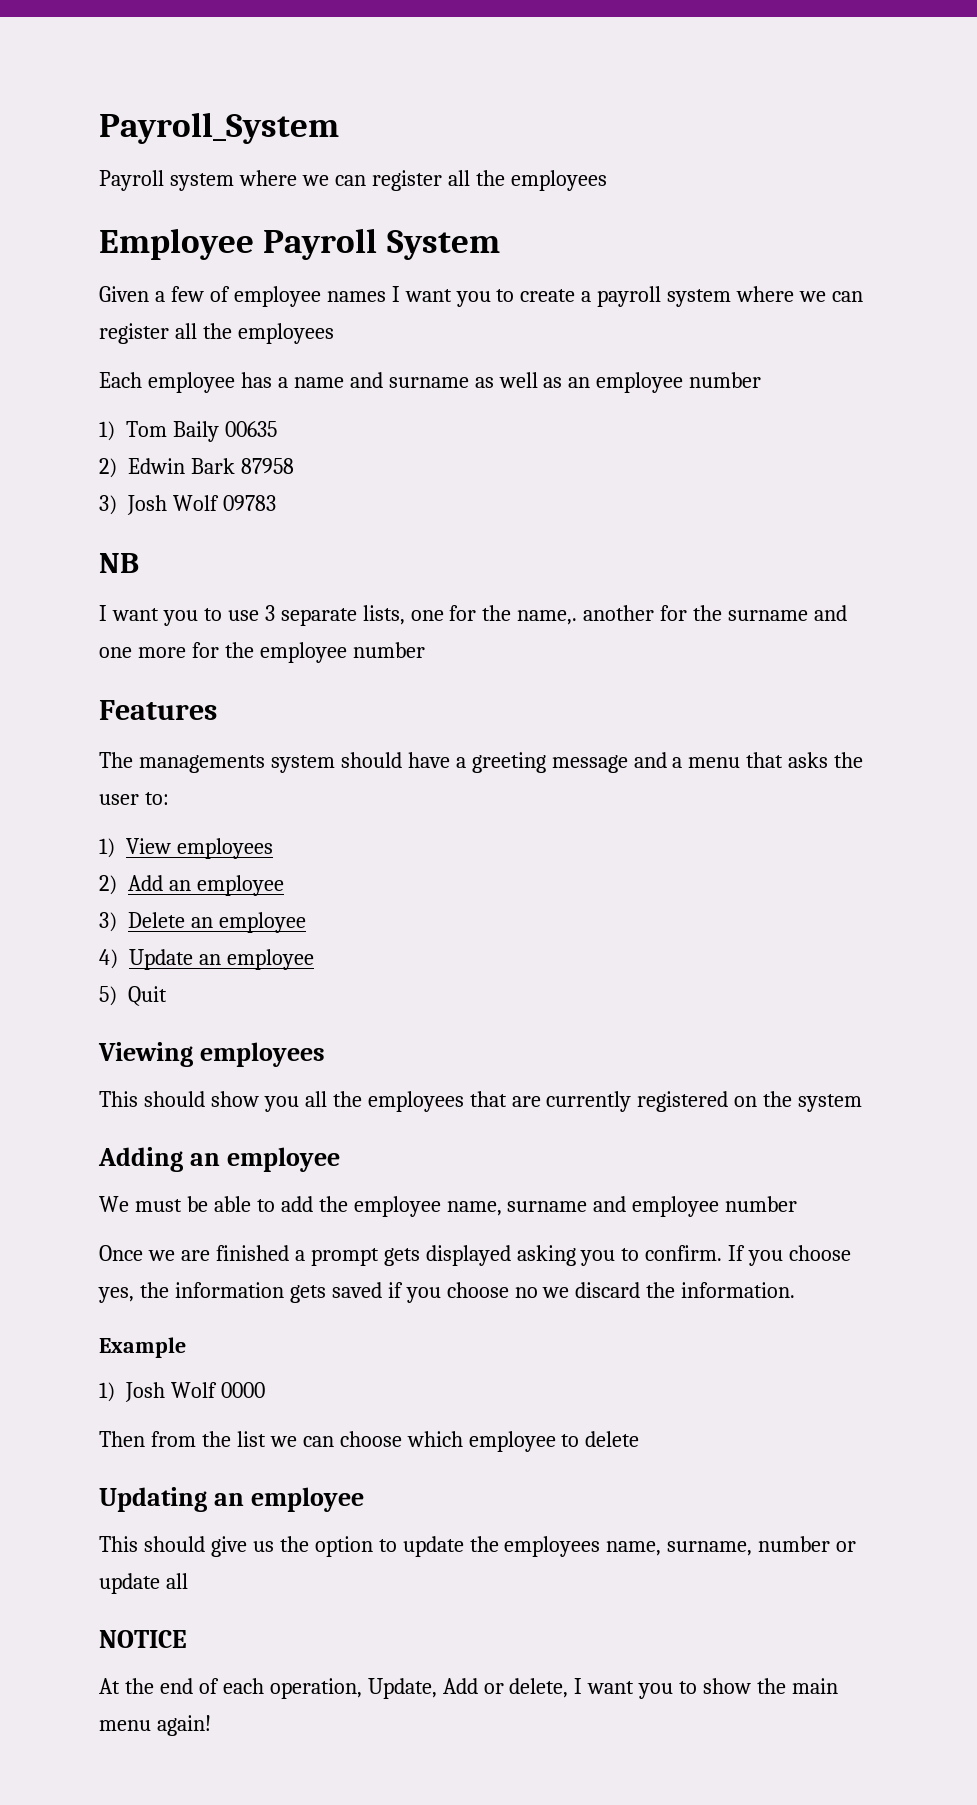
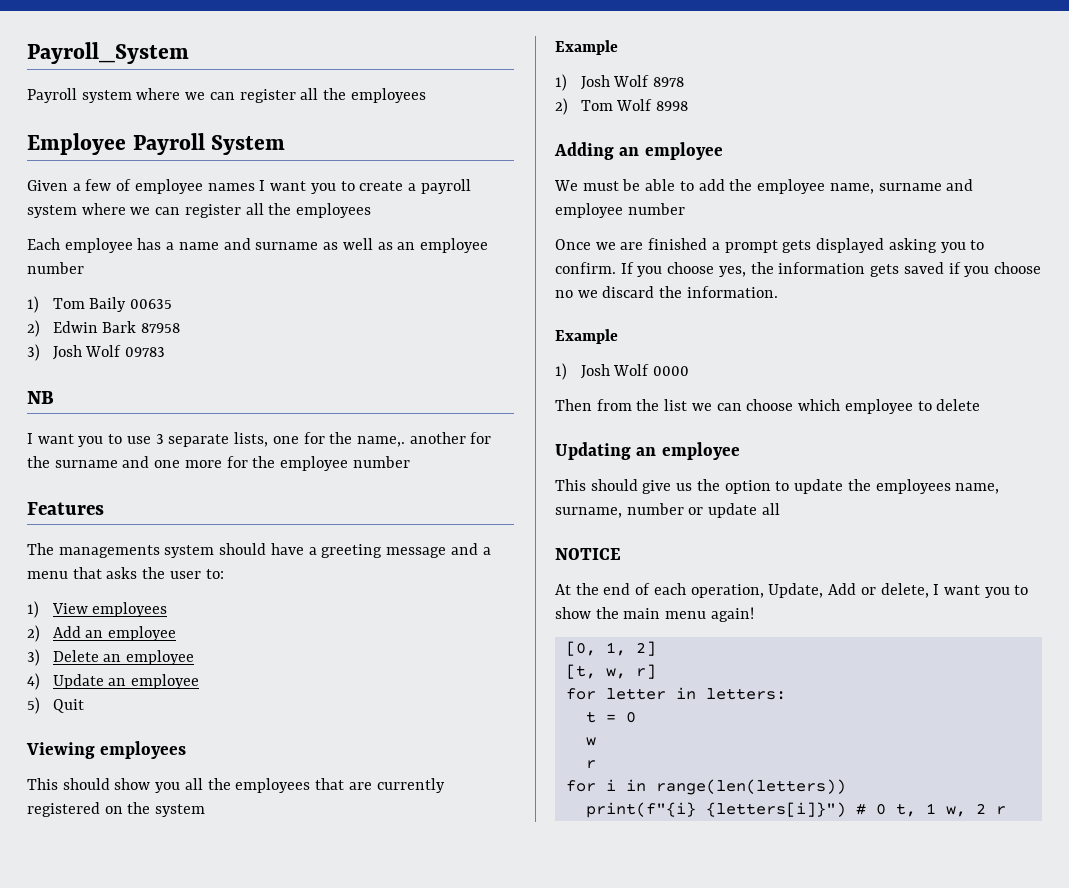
(863, 1103) none -> [555,40,618,55] [555,74,685,91] [555,98,689,115] // Example // 1) Josh Wolf 8978 // 2) Tom Wolf 8998
(211, 1725) none -> [565,641,656,656] [565,664,656,679] [565,687,786,700] [585,711,636,723] [585,737,596,746] [585,760,596,769] [565,779,846,795] [585,802,1006,818] // [0, 1, 2] // [t, w, r] // for letter in letters: // t = 0 // w // r // for i in range(len(letters)) // print(f"{i} {letters[i]}") # 0 t, 1 w, 2 r

